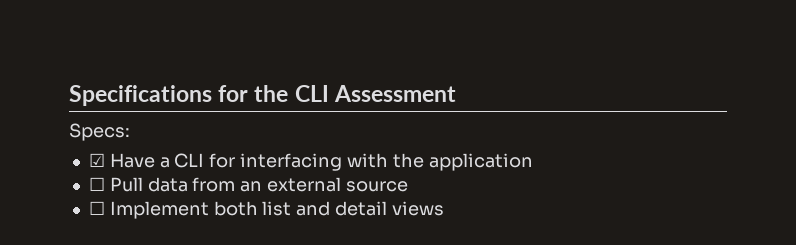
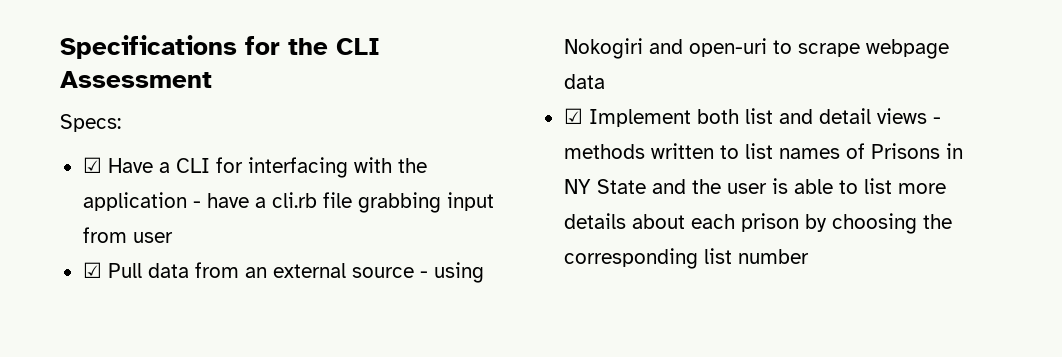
[88,177,105,191] // ☐ -> [192,192,494,213] [82,227,173,243] [82,262,102,278] - have a cli.rb file grabbing input from user // ☑
[88,201,105,215] // ☐ -> [419,262,484,283] [563,38,949,59] [563,74,605,89] [563,108,583,124] - using Nokogiri and open-uri to scrape webpage data // ☑
(444, 208) none -> [932,117,941,124] [563,143,963,159] [563,178,946,194] [563,213,952,234] [563,248,809,269] - methods written to list names of Prisons in NY State and the user is able to list more details about each prison by choosing the corresponding list number

